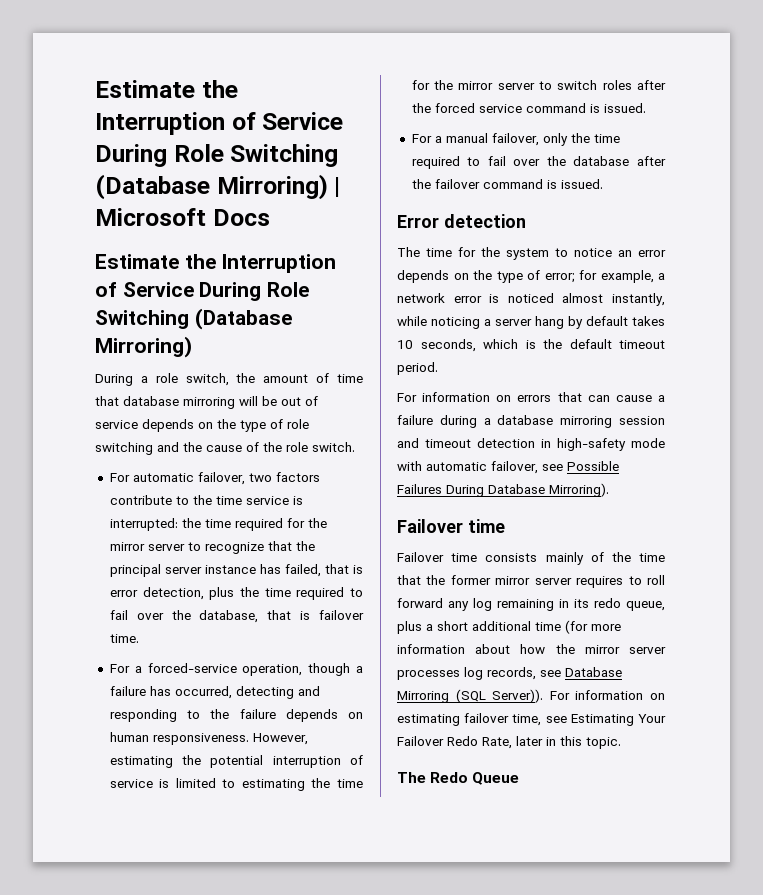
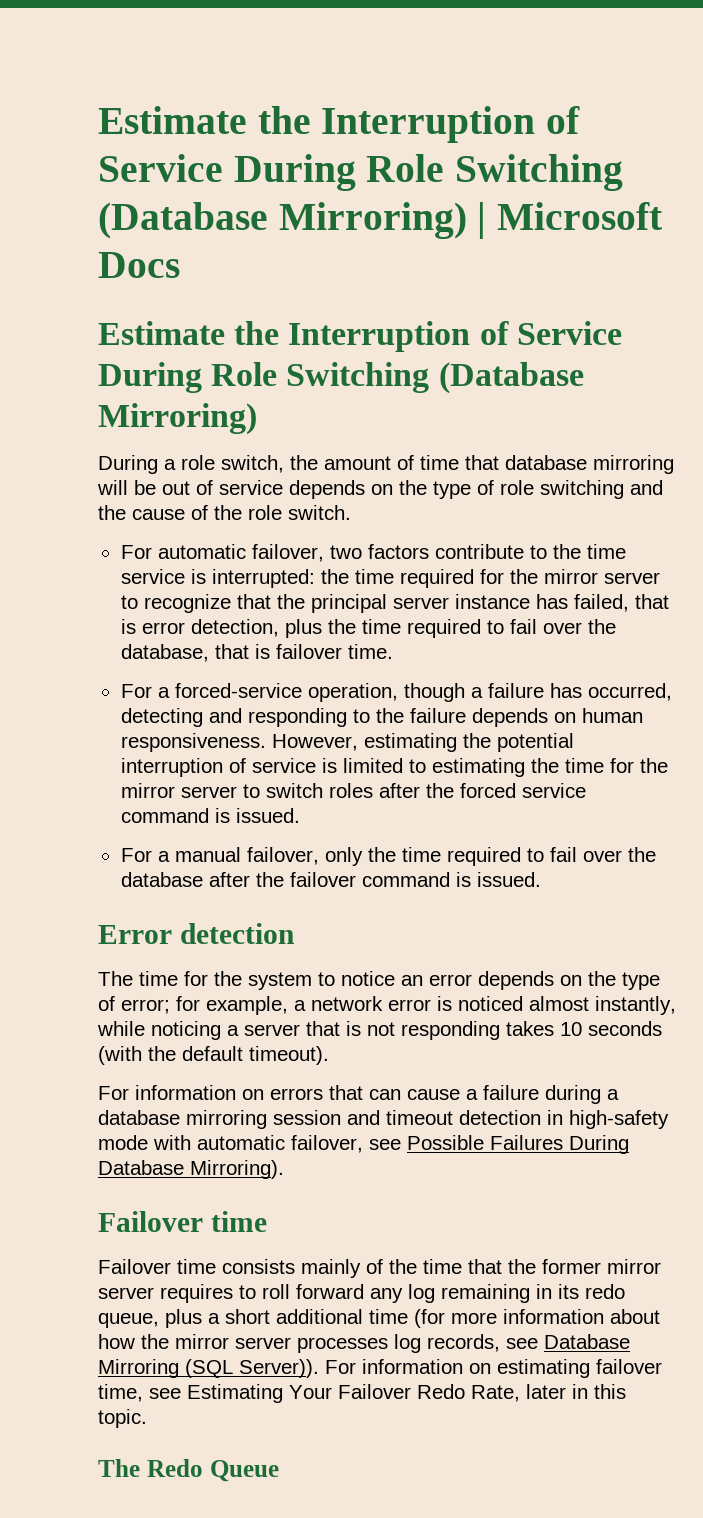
[535,316,665,329] [397,339,665,352] [397,362,438,375] hang by default takes 10 seconds, which is the default timeout period. -> [306,1021,662,1040] [98,1046,329,1065] that is not responding takes 10 seconds (with the default timeout).

